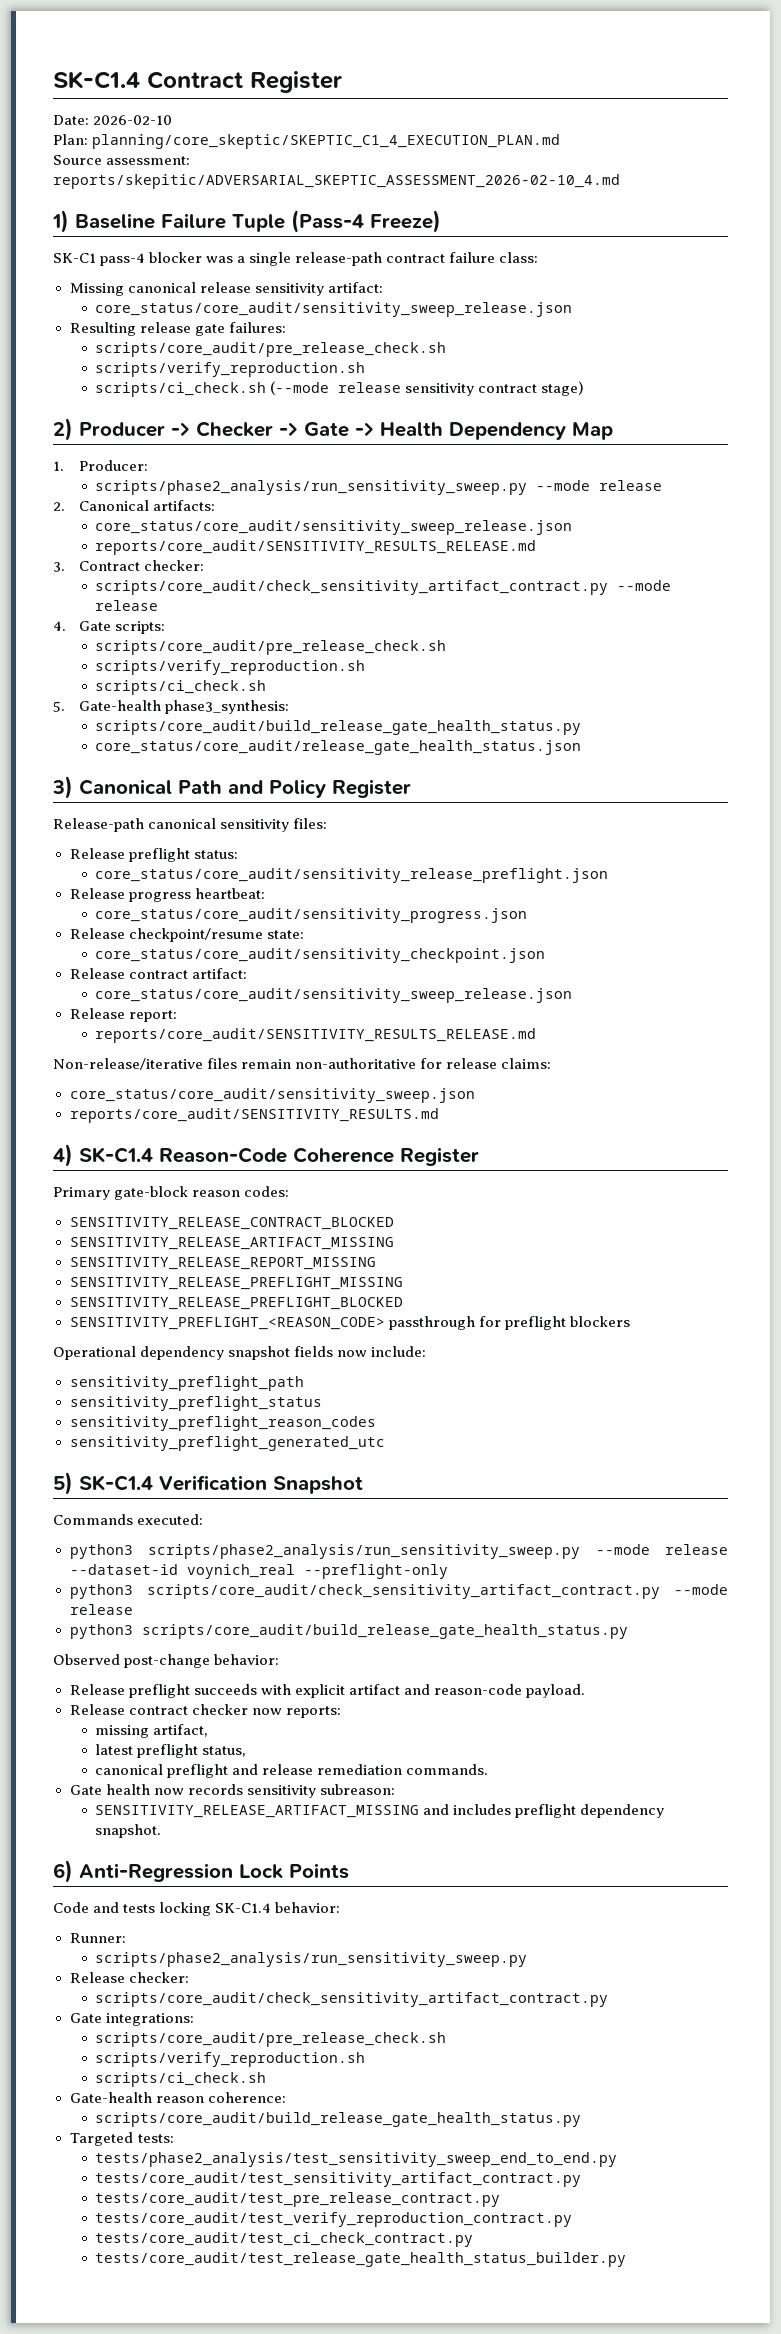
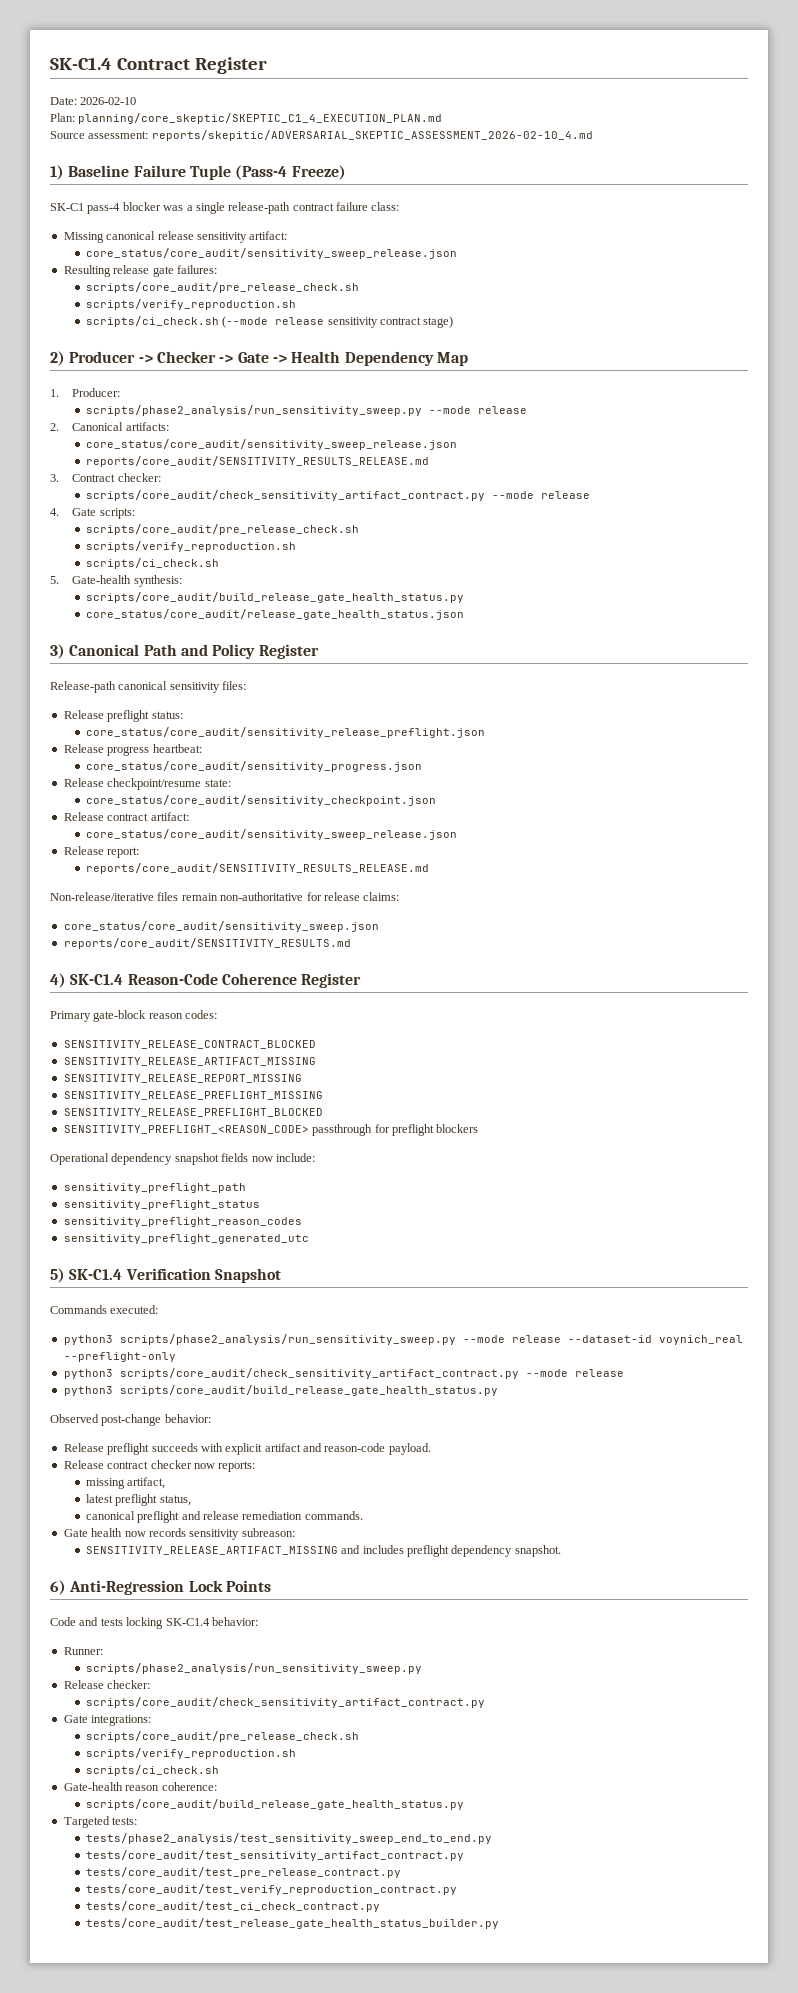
[164,700,289,714] phase3_synthesis: -> [133,575,182,587] synthesis:

